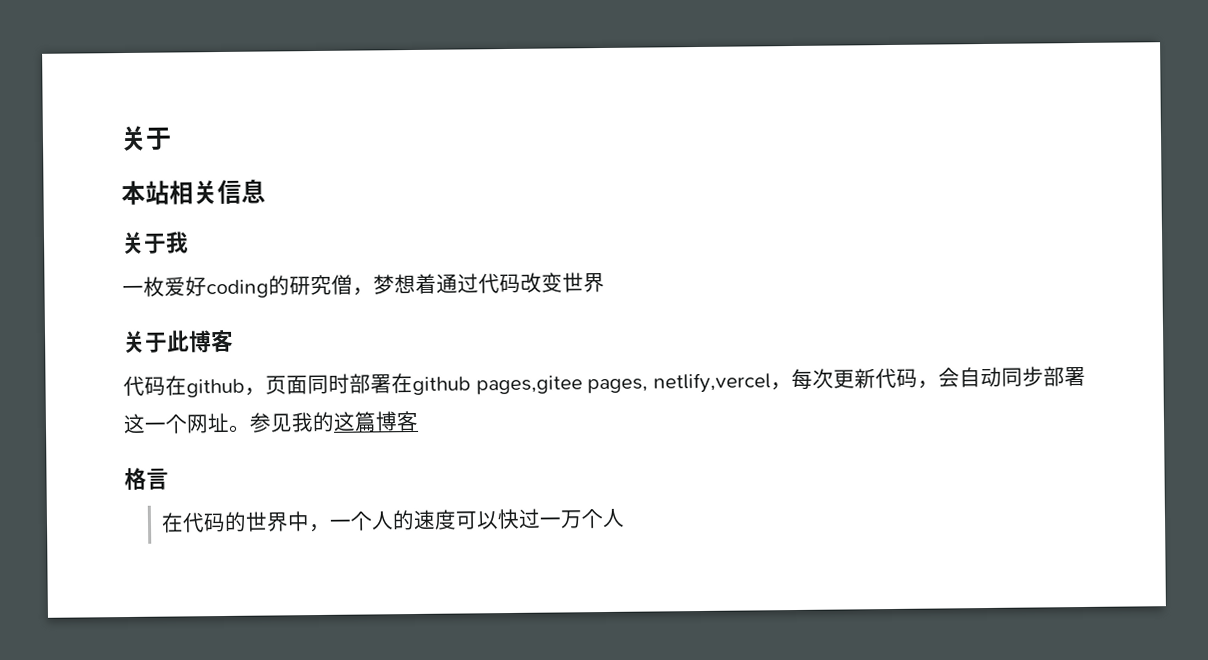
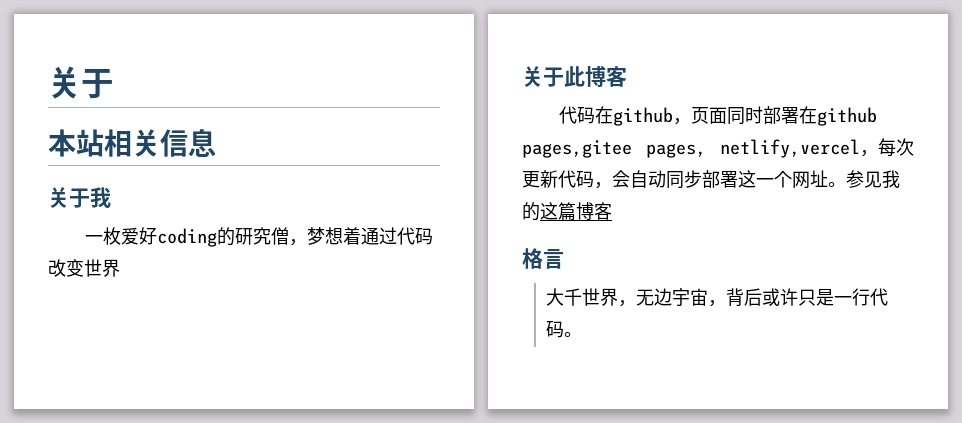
[161,508,626,533] 在代码的世界中，一个人的速度可以快过一万个人 -> [546,288,889,307] [546,321,583,338] 大千世界，无边宇宙，背后或许只是一行代码。

